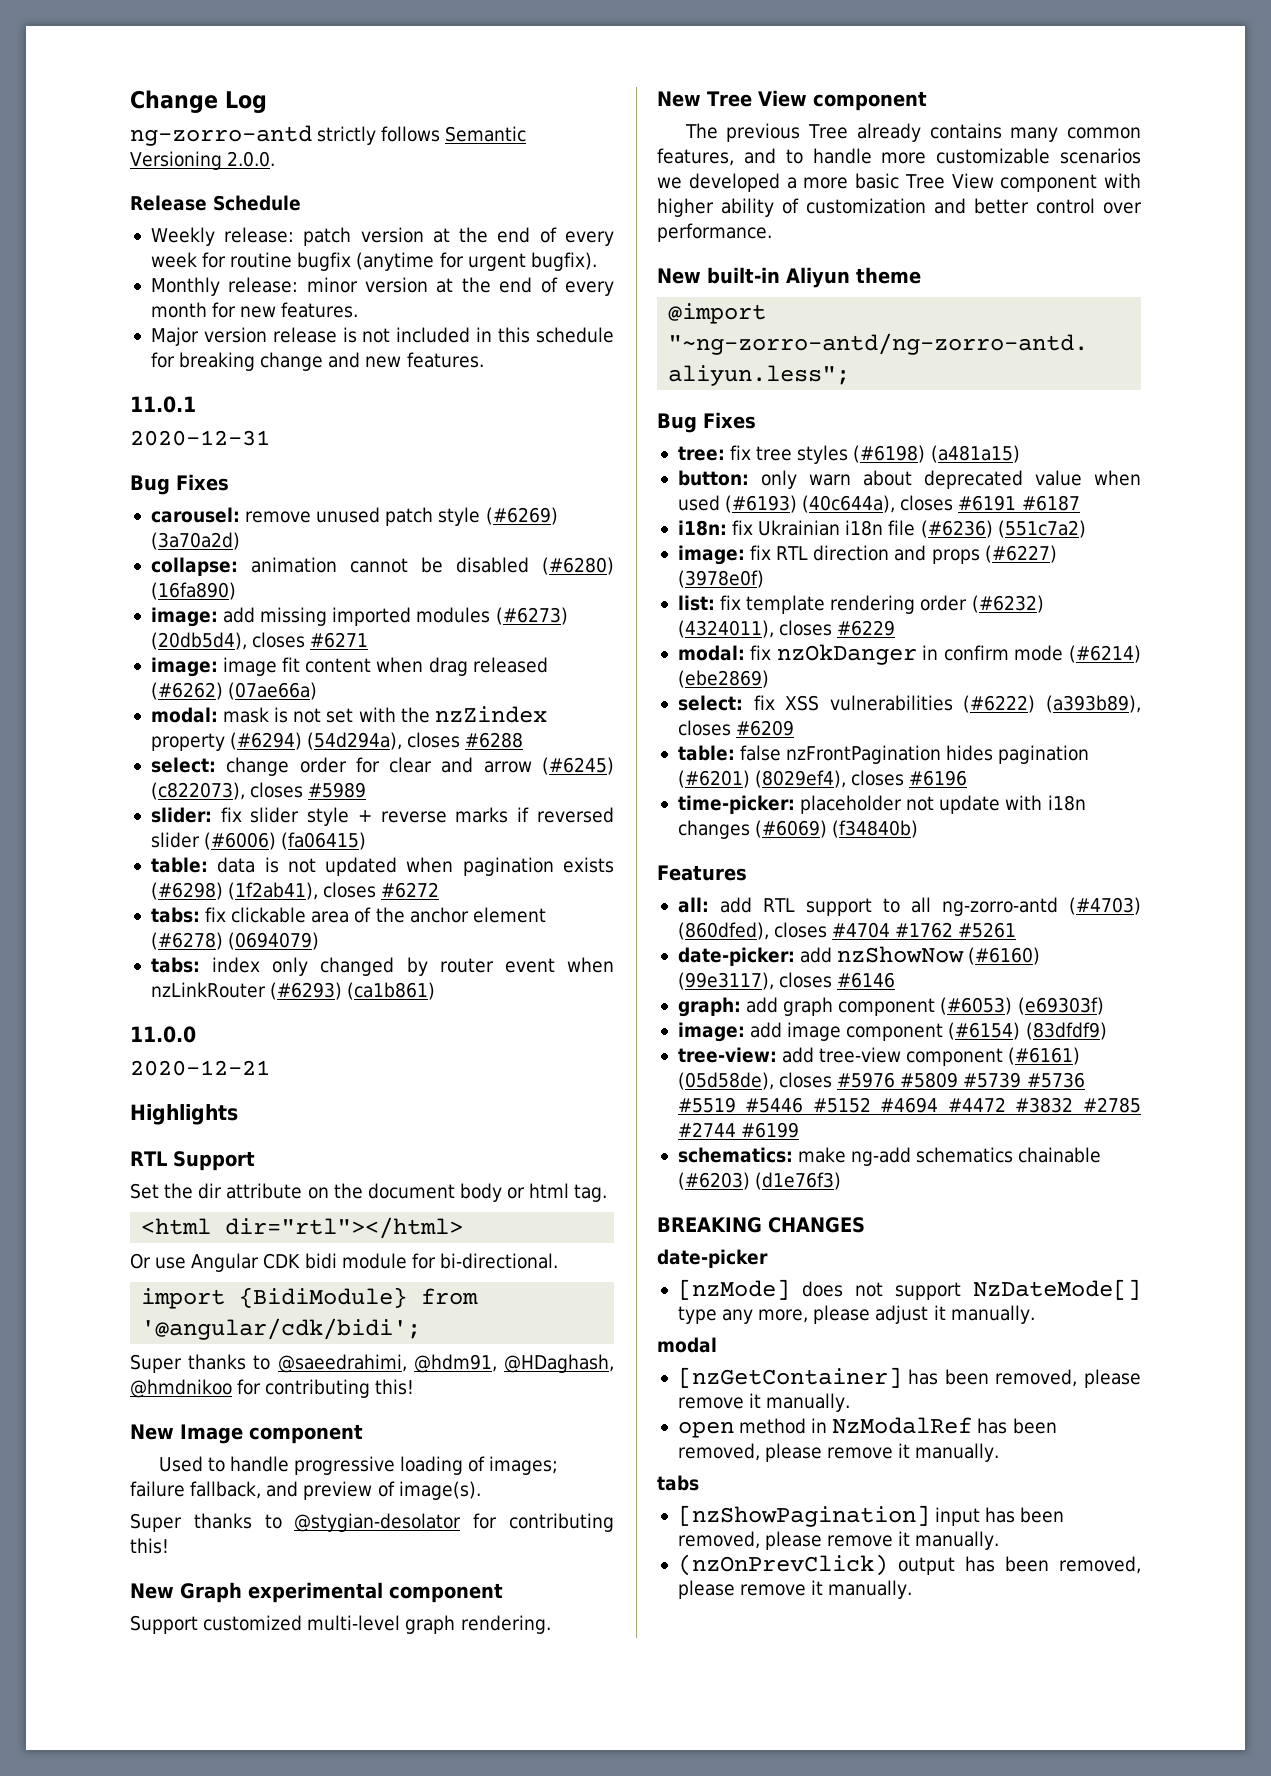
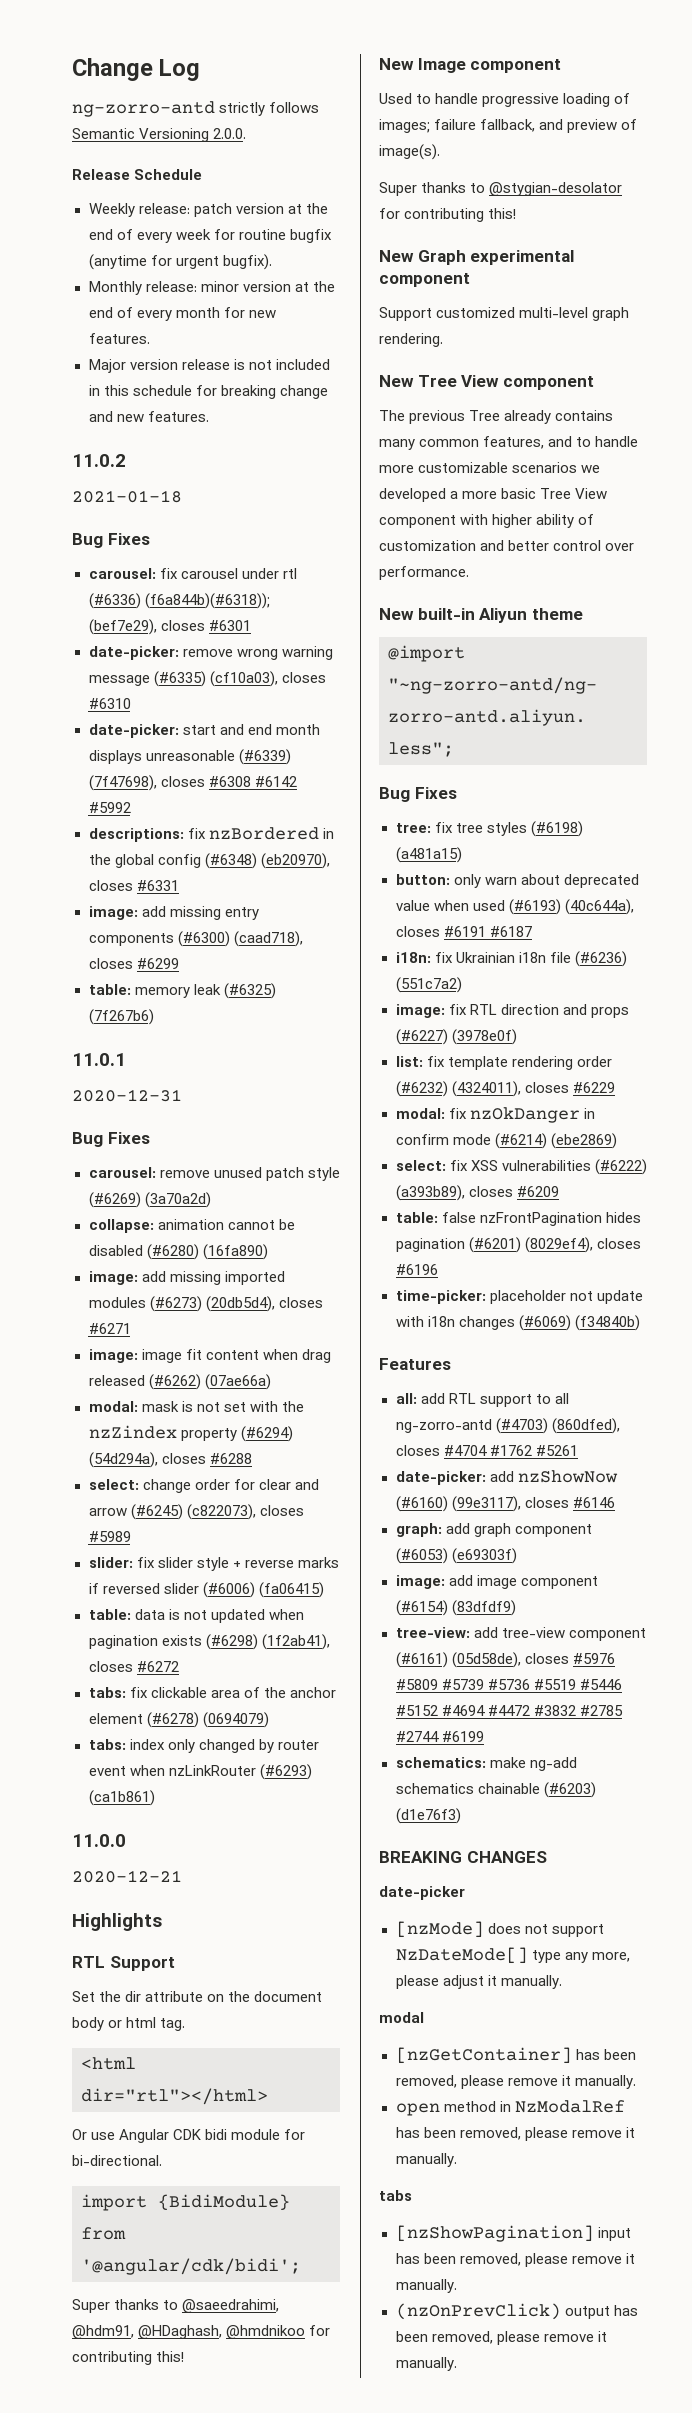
(484, 360) none -> [72,454,126,467] [72,490,182,503] [72,533,150,548] [88,568,297,579] [88,593,270,609] [88,619,251,635] [88,646,333,660] [88,671,326,687] [88,698,131,709] [88,724,320,738] [88,749,291,765] [88,775,297,791] [88,802,131,813] [88,827,334,842] [88,853,330,869] [88,880,179,891] [88,906,259,920] [88,931,303,947] [88,958,179,969] [88,983,276,999] [88,1009,154,1025] // 11.0.2 // 2021-01-18 // Bug Fixes // carousel: fix carousel under rtl (#6336) (f6a844b)(#6318)); (bef7e29), closes #6301 // date-picker: remove wrong warning message (#6335) (cf10a03), closes #6310 // date-picker: start and end month displays unreasonable (#6339) (7f47698), closes #6308 #6142 #5992 // descriptions: fix nzBordered in the global config (#6348) (eb20970), closes #6331 // image: add missing entry components (#6300) (caad718), closes #6299 // table: memory leak (#6325) (7f267b6)

